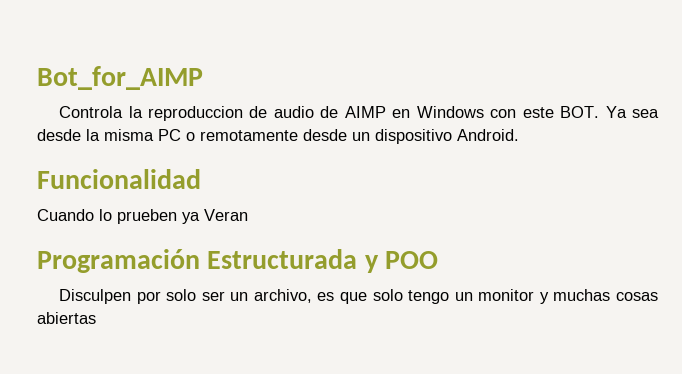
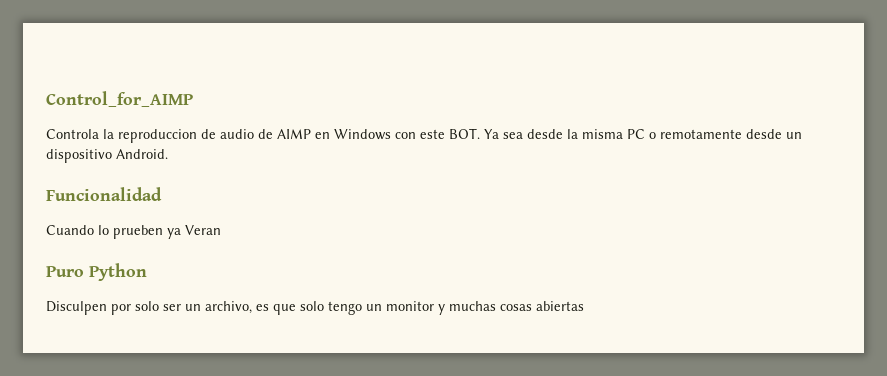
[37,66,203,90] Bot_for_AIMP -> [46,91,193,107] Control_for_AIMP
[37,249,439,273] Programación Estructurada y POO -> [46,263,147,281] Puro Python

